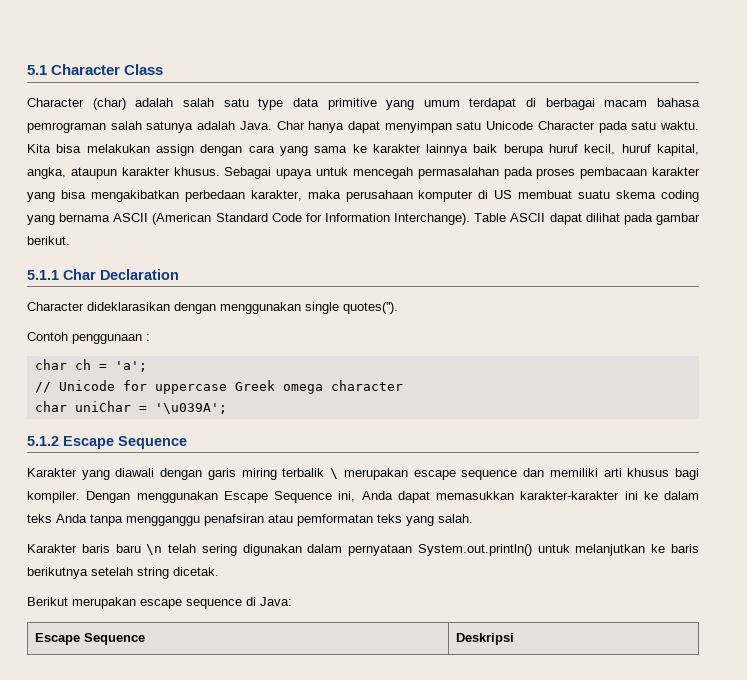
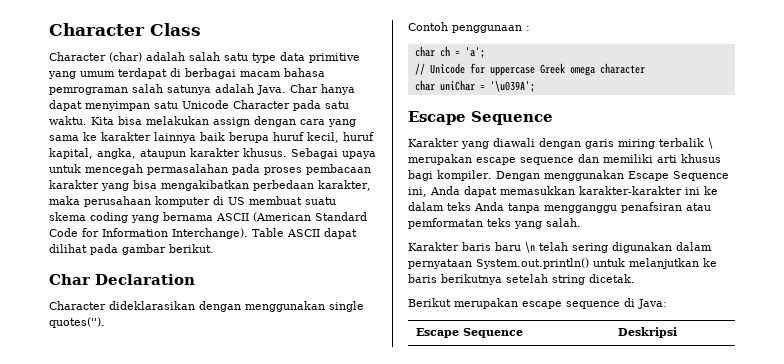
[27,65,47,75] 5.1 -> (49, 29) none
[27,270,59,280] 5.1.1 -> (214, 248) none
[27,436,59,446] 5.1.2 -> (535, 86) none

